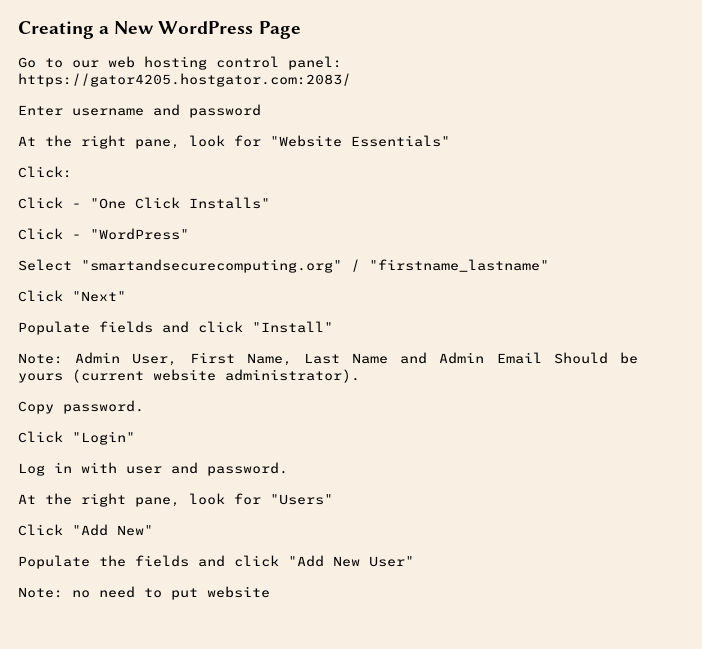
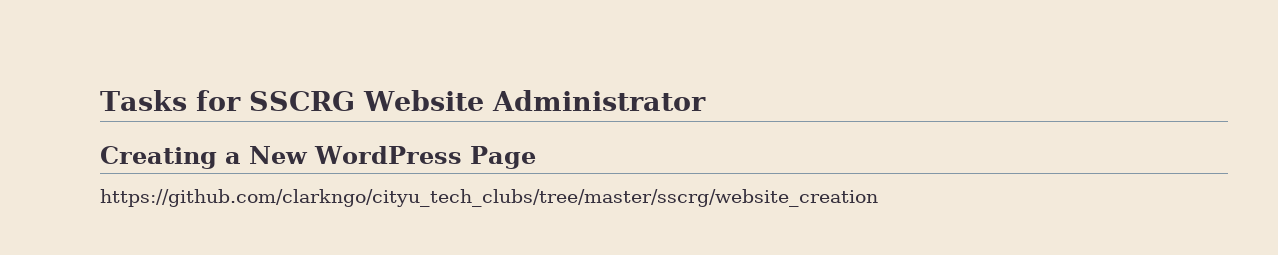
(18, 30) none -> [100,90,706,111] Tasks for SSCRG Website Administrator //
[18,56,342,70] [18,73,351,87] [18,104,261,118] [18,135,450,149] [18,166,72,178] [18,197,270,209] [18,228,189,240] [18,259,549,273] [18,290,126,302] [18,321,333,335] [18,352,638,366] [18,369,360,383] [18,400,144,414] [18,431,135,445] [18,462,288,476] [18,493,333,507] [18,524,153,536] [18,555,414,569] [18,586,270,600] Go to our web hosting control panel: https://gator4205.hostgator.com:2083/ // Enter username and password // At the right pane, look for "Website Essentials" // Click: // Click - "One Click Installs" // Click - "WordPress" // Select "smartandsecurecomputing.org" / "firstname_lastname" // Click "Next" // Populate fields and click "Install" // Note: Admin User, First Name, Last Name and Admin Email Should be yours (current website administrator). // Copy password. // Click "Login" // Log in with user and password. // At the right pane, look for "Users" // Click "Add New" // Populate the fields and click "Add New User" // Note: no need to put website -> [100,189,878,207] https://github.com/clarkngo/cityu_tech_clubs/tree/master/sscrg/website_creation

